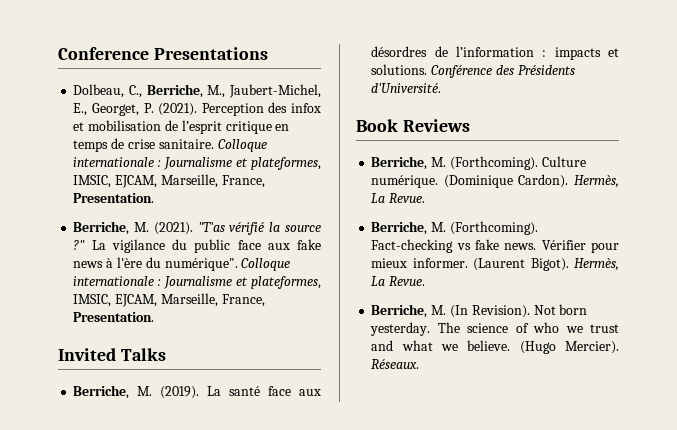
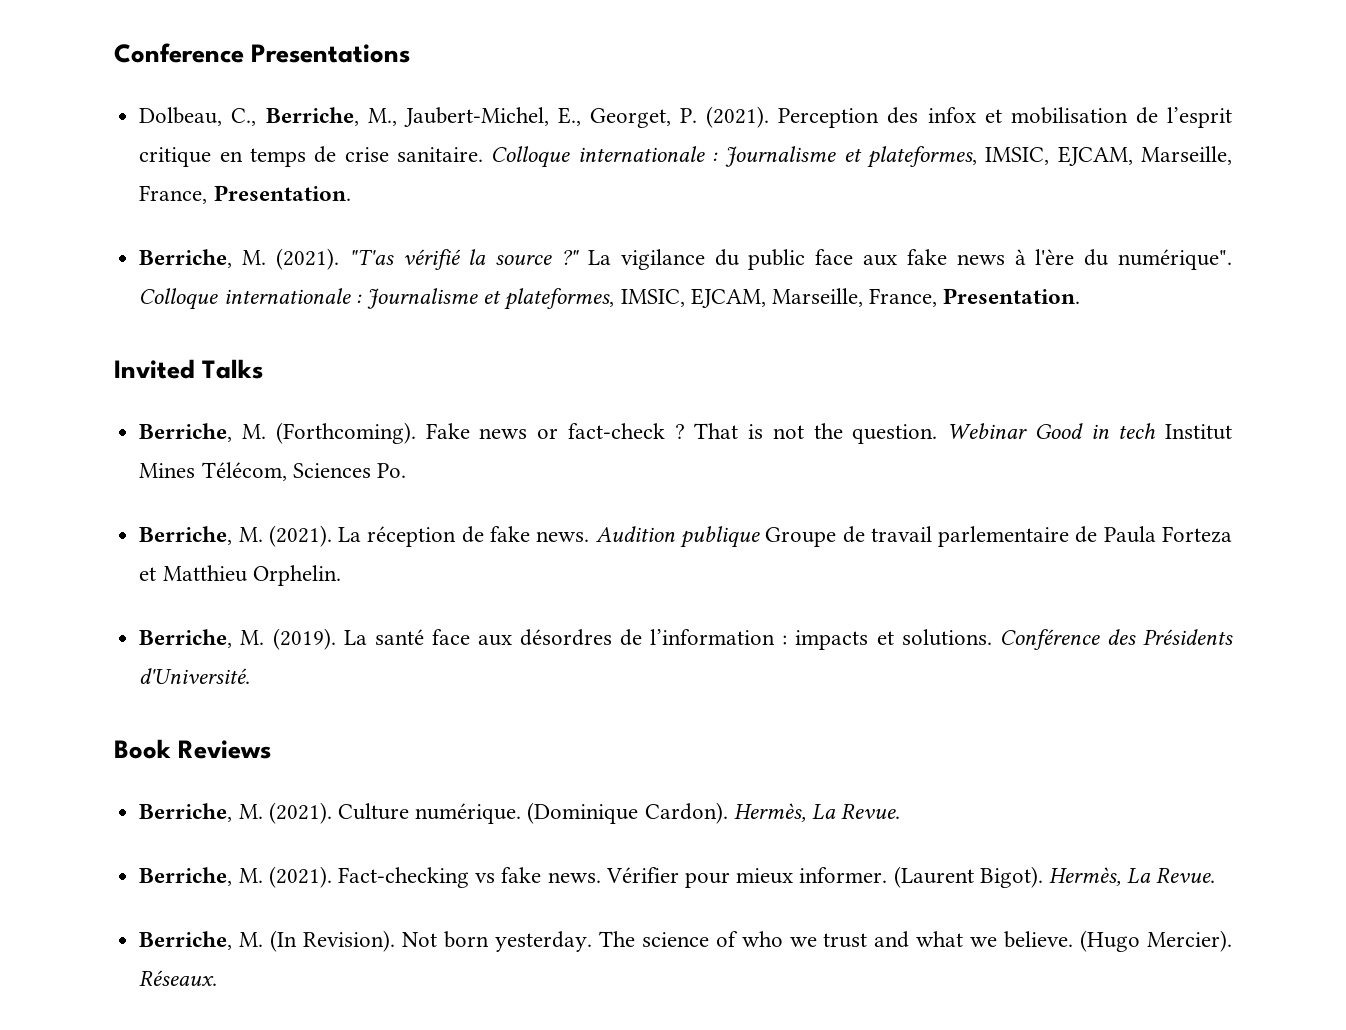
(166, 354) none -> [139,422,1232,444] [139,462,406,481] [139,525,1233,548] [139,565,341,586] // Berriche, M. (Forthcoming). Fake news or fact-check ? That is not the question. Webinar Good in tech Institut Mines Télécom, Sciences Po. // Berriche, M. (2021). La réception de fake news. Audition publique Groupe de travail parlementaire de Paula Forteza et Matthieu Orphelin.
[449,156,538,170] (Forthcoming). -> [268,802,332,824] (2021).
[449,221,538,235] (Forthcoming). -> [268,866,332,888] (2021).

